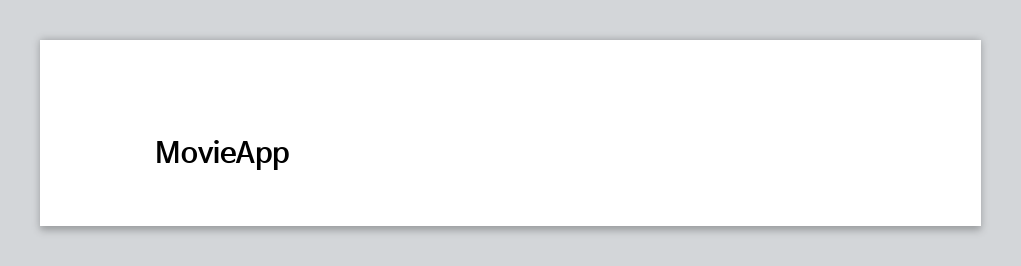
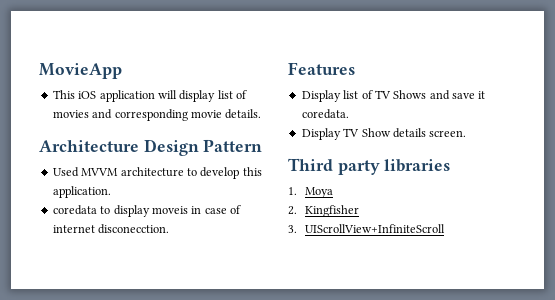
(289, 155) none -> [52,90,247,102] [52,109,262,121] [39,139,263,156] [52,167,262,179] [52,186,111,198] [52,205,241,217] [52,224,170,234] [288,62,355,75] [301,90,486,102] [301,109,349,119] [301,128,467,140] [288,158,451,175] [288,187,334,198] [288,205,360,217] [288,224,446,233] // This iOS application will display list of movies and corresponding movie details. // Architecture Design Pattern // Used MVVM architecture to develop this application. // coredata to display moveis in case of internet disconecction. // Features // Display list of TV Shows and save it coredata. // Display TV Show details screen. // Third party libraries // 1. Moya // 2. Kingfisher // 3. UIScrollView+InfiniteScroll

